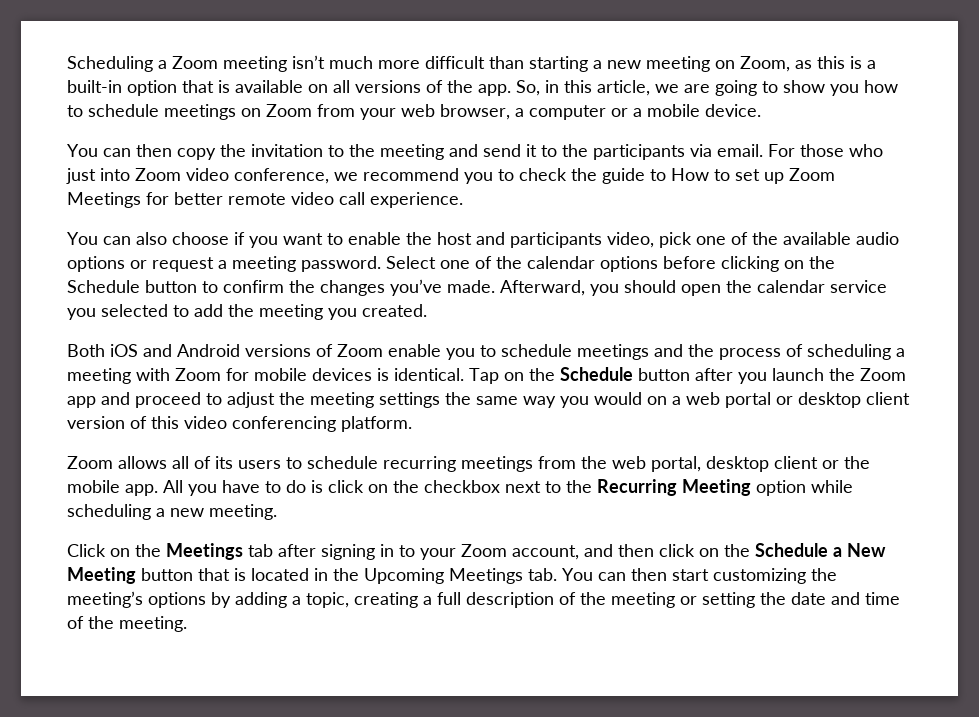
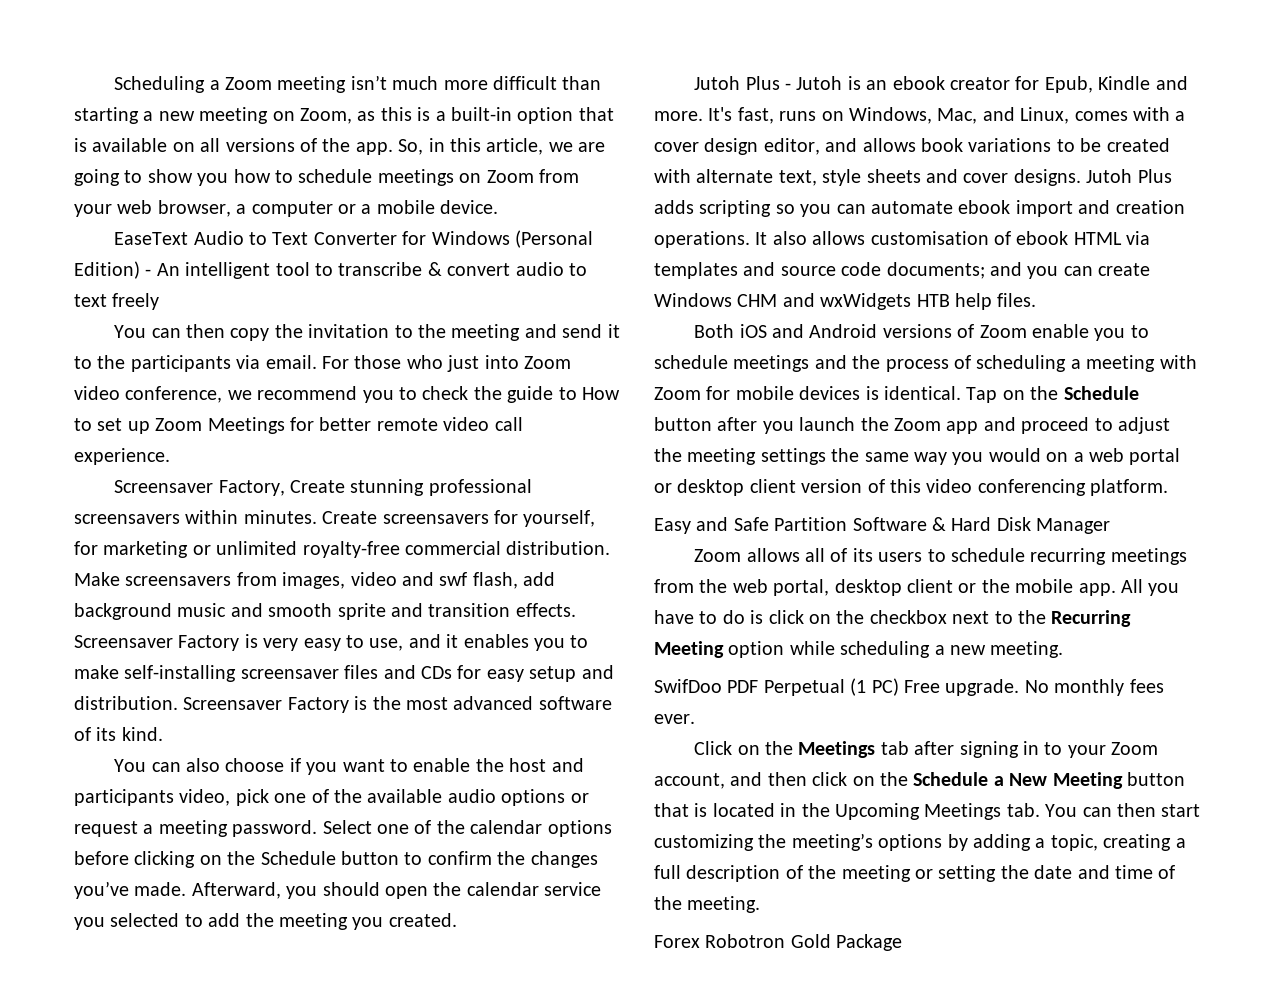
(761, 110) none -> [114,230,594,248] [74,261,587,279] [74,293,160,310] // EaseText Audio to Text Converter for Windows (Personal Edition) - An intelligent tool to transcribe & convert audio to text freely
(463, 200) none -> [114,479,532,496] [74,510,596,527] [74,541,611,558] [74,572,556,589] [74,603,576,620] [74,634,589,651] [74,665,614,682] [74,696,612,713] [74,727,163,741] // Screensaver Factory, Create stunning professional screensavers within minutes. Create screensavers for yourself, for marketing or unlimited royalty-free commercial distribution. Make screensavers from images, video and swf flash, add background music and smooth sprite and transition effects. Screensaver Factory is very easy to use, and it enables you to make self-installing screensaver files and CDs for easy setup and distribution. Screensaver Factory is the most advanced software of its kind.
(427, 310) none -> [694,76,1188,93] [654,107,1186,124] [654,138,1170,155] [654,169,1172,186] [654,200,1185,217] [654,231,1151,248] [654,262,1151,279] [654,293,1037,310] // Jutoh Plus - Jutoh is an ebook creator for Epub, Kindle and more. It's fast, runs on Windows, Mac, and Linux, comes with a cover design editor, and allows book variations to be created with alternate text, style sheets and cover designs. Jutoh Plus adds scripting so you can automate ebook import and creation operations. It also allows customisation of ebook HTML via templates and source code documents; and you can create Windows CHM and wxWidgets HTB help files.
(412, 424) none -> [654,517,1111,534] // Easy and Safe Partition Software & Hard Disk Manager
(277, 512) none -> [654,678,1164,696] [654,714,695,724] // SwifDoo PDF Perpetual (1 PC) Free upgrade. No monthly fees ever.
(187, 624) none -> [654,934,903,951] // Forex Robotron Gold Package

